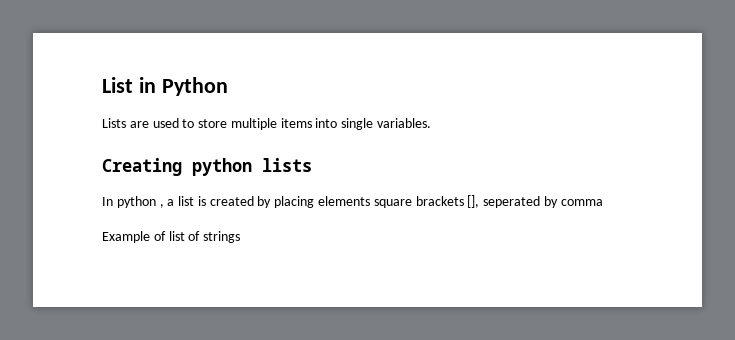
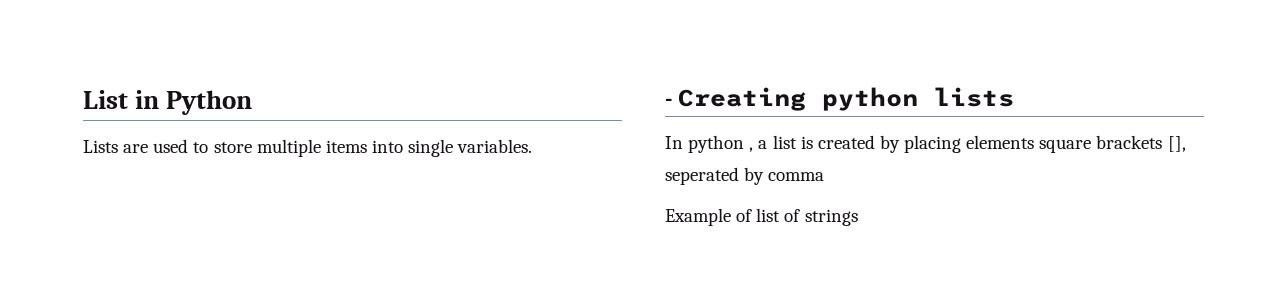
(432, 123) none -> [665,98,672,106] -

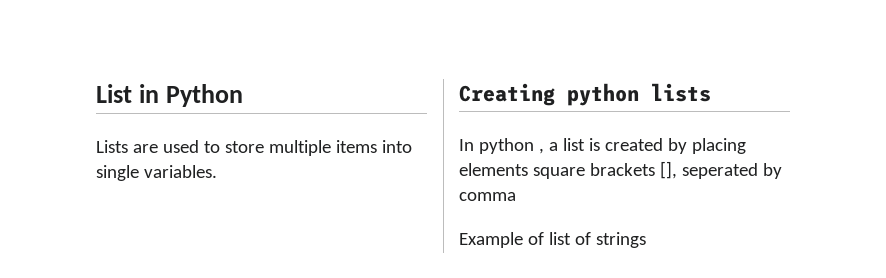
[665,98,672,106] - -> (217, 171) none

